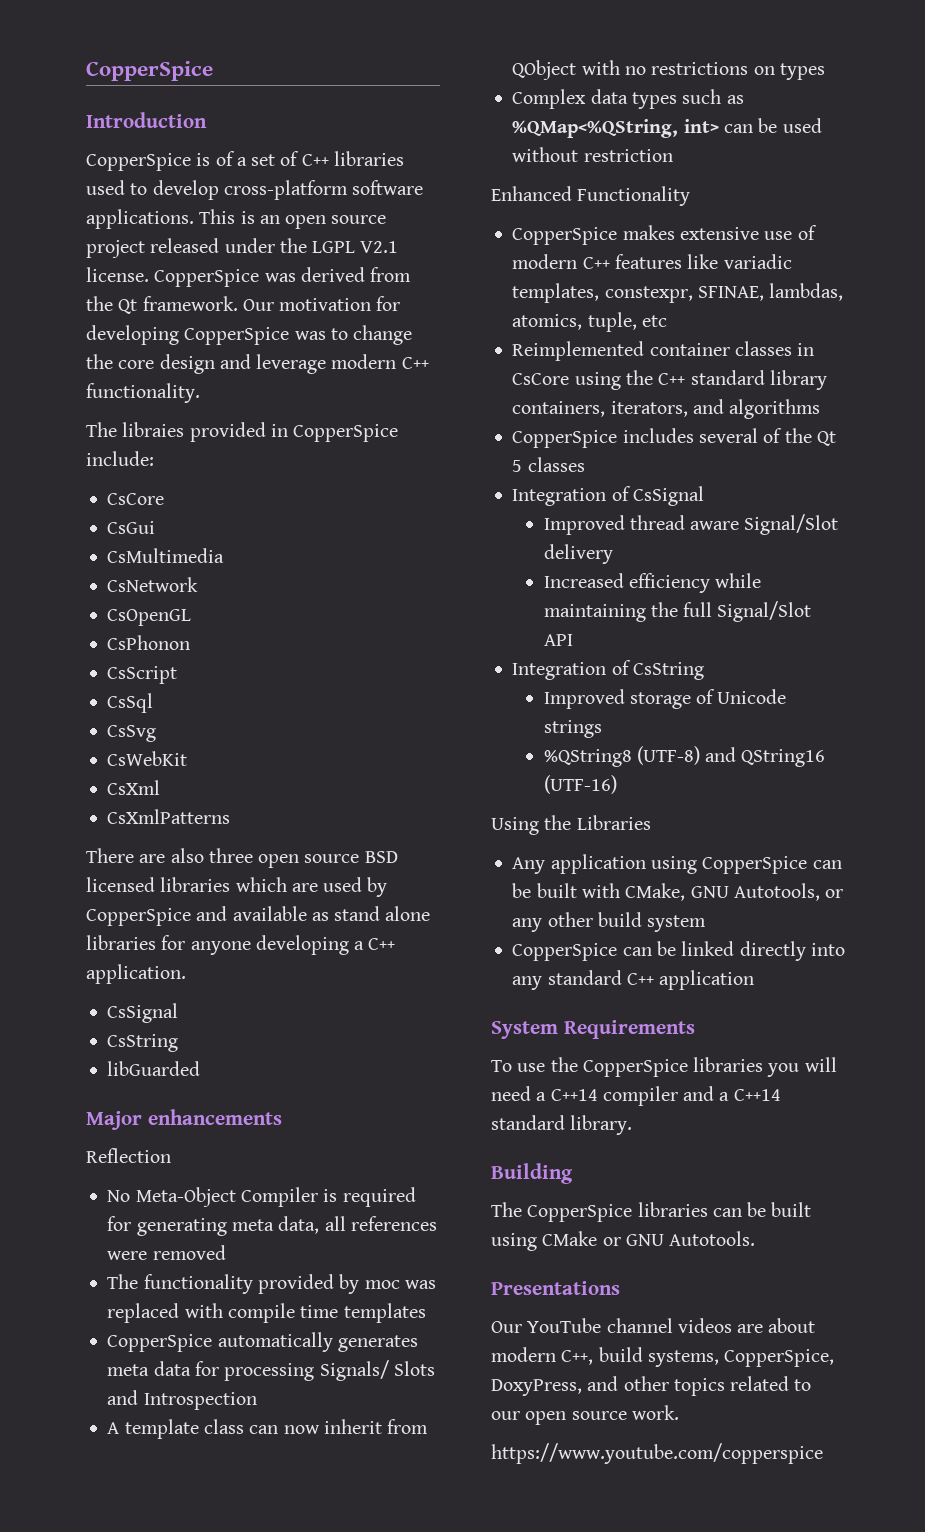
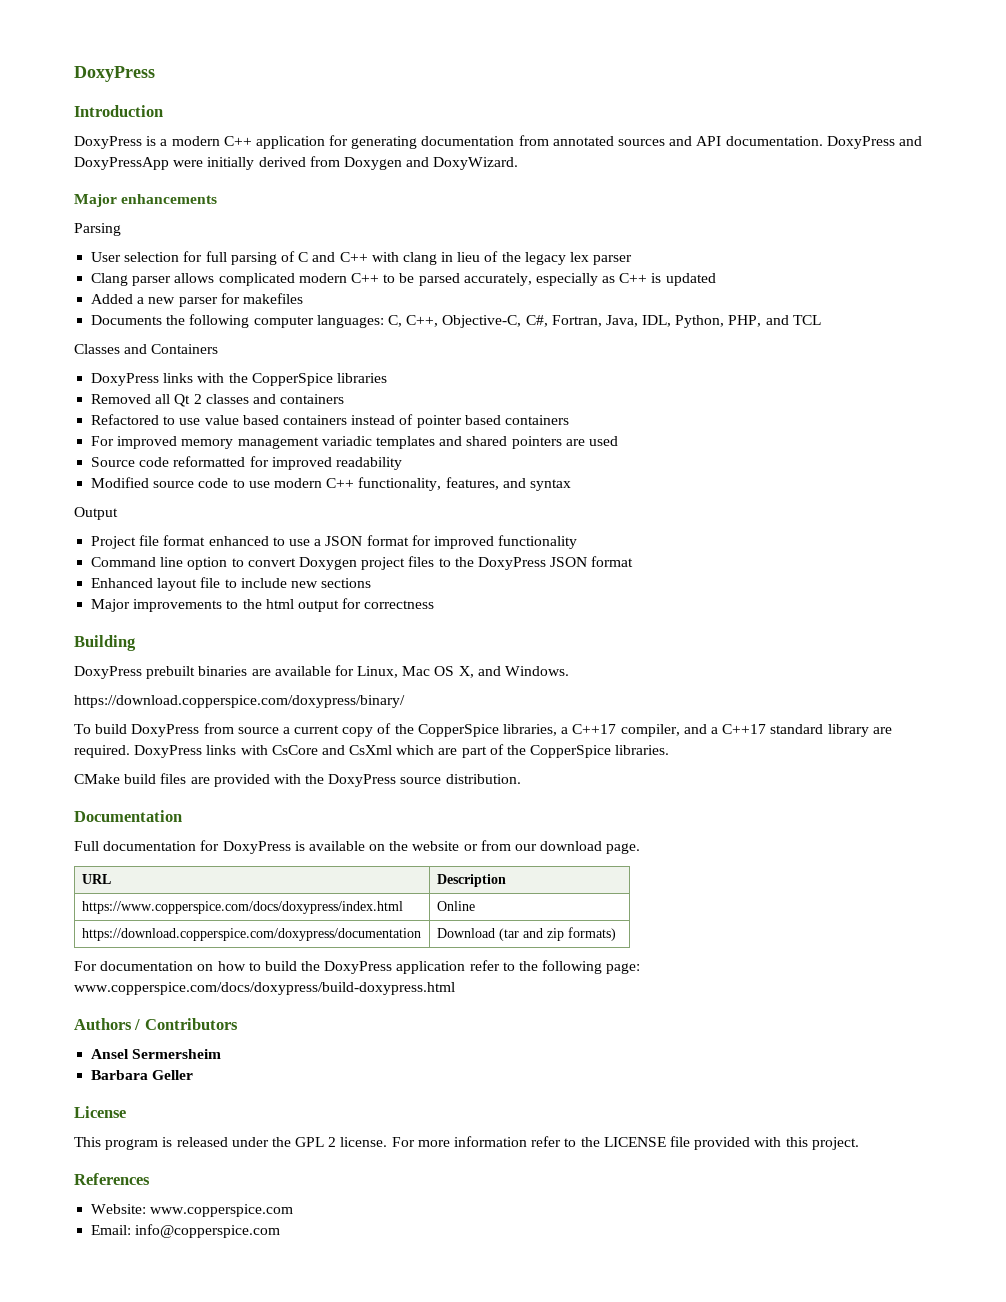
[86,61,213,81] CopperSpice -> [74,66,155,82] DoxyPress
[86,151,404,171] [86,180,424,200] [86,209,387,229] [86,238,399,258] [86,267,412,287] [86,296,401,314] [86,325,413,345] [86,354,429,374] [86,383,200,403] [86,422,399,442] [86,451,154,466] [107,493,165,505] [107,521,156,534] [107,548,225,563] [107,577,199,592] [107,609,192,626] [107,635,191,650] [107,666,178,684] [107,693,154,713] [107,725,157,742] [107,751,188,766] [107,780,161,795] [107,809,231,824] [86,848,398,868] [86,877,388,897] [86,906,431,926] [86,935,396,955] [86,964,186,984] [107,1003,179,1023] [107,1034,179,1052] [107,1061,201,1076] [86,1109,282,1130] [86,1148,171,1163] [107,1187,416,1207] [107,1216,437,1236] [107,1245,226,1260] [107,1274,436,1294] [107,1303,426,1323] [107,1332,418,1352] [107,1360,435,1381] [107,1390,257,1410] [107,1419,429,1439] [512,60,825,80] [512,89,744,109] [512,118,822,138] [512,147,673,162] [491,186,691,206] [512,225,817,245] [512,254,792,269] [512,283,844,303] [512,312,667,332] [512,341,815,361] [512,370,827,390] [512,399,821,419] [512,428,836,448] [512,457,585,472] [512,486,704,506] [543,514,839,535] [543,544,613,564] [543,573,762,593] [543,601,812,622] [543,634,573,646] [512,660,704,680] [543,689,787,709] [543,720,602,738] [543,746,826,767] [543,775,617,794] [491,815,651,835] [512,854,842,874] [512,883,844,901] [512,912,707,932] [512,941,845,961] [512,970,755,990] [491,1020,695,1039] [491,1057,837,1077] [491,1086,781,1106] [491,1115,633,1135] [491,1163,573,1184] [491,1202,812,1222] [491,1231,756,1251] [491,1281,620,1295] [491,1318,816,1333] [491,1347,835,1367] [491,1376,812,1396] [491,1405,679,1425] [491,1443,823,1464] CopperSpice is of a set of C++ libraries used to develop cross-platform software applications. This is an open source project released under the LGPL V2.1 license. CopperSpice was derived from the Qt framework. Our motivation for developing CopperSpice was to change the core design and leverage modern C++ functionality. // The libraies provided in CopperSpice include: // CsCore // CsGui // CsMultimedia // CsNetwork // CsOpenGL // CsPhonon // CsScript // CsSql // CsSvg // CsWebKit // CsXml // CsXmlPatterns // There are also three open source BSD licensed libraries which are used by CopperSpice and available as stand alone libraries for anyone developing a C++ application. // CsSignal // CsString // libGuarded // Major enhancements // Reflection // No Meta-Object Compiler is required for generating meta data, all references were removed // The functionality provided by moc was replaced with compile time templates // CopperSpice automatically generates meta data for processing Signals/ Slots and Introspection // A template class can now inherit from QObject with no restrictions on types // Complex data types such as %QMap<%QString, int> can be used without restriction // Enhanced Functionality // CopperSpice makes extensive use of modern C++ features like variadic templates, constexpr, SFINAE, lambdas, atomics, tuple, etc // Reimplemented container classes in CsCore using the C++ standard library containers, iterators, and algorithms // CopperSpice includes several of the Qt 5 classes // Integration of CsSignal // Improved thread aware Signal/Slot delivery // Increased efficiency while maintaining the full Signal/Slot API // Integration of CsString // Improved storage of Unicode strings // %QString8 (UTF-8) and QString16 (UTF-16) // Using the Libraries // Any application using CopperSpice can be built with CMake, GNU Autotools, or any other build system // CopperSpice can be linked directly into any standard C++ application // System Requirements // To use the CopperSpice libraries you will need a C++14 compiler and a C++14 standard library. // Building // The CopperSpice libraries can be built using CMake or GNU Autotools. // Presentations // Our YouTube channel videos are about modern C++, build systems, CopperSpice, DoxyPress, and other topics related to our open source work. // https://www.youtube.com/copperspice -> [74,135,922,149] [74,156,519,170] [74,194,218,207] [74,223,121,236] [91,251,633,265] [91,273,716,286] [91,293,303,307] [91,314,821,328] [74,344,219,354] [91,373,387,386] [91,394,345,407] [91,414,569,428] [91,436,618,449] [91,456,402,470] [91,477,571,491] [74,507,118,520] [91,535,578,549] [91,556,634,570] [91,577,372,591] [91,598,435,612] [74,635,136,651] [74,665,570,679] [74,695,405,708] [74,723,892,737] [74,744,670,758] [74,773,521,787] [74,810,182,822] [74,840,641,854] [81,874,111,884] [436,874,506,887] [81,901,403,914] [436,901,475,911] [81,928,421,941] [436,927,616,941] [74,960,641,974] [74,982,455,995] [74,1018,238,1030] [91,1049,222,1059] [91,1070,194,1080] [74,1106,126,1118] [74,1136,859,1150] [74,1173,150,1185] [91,1204,294,1217] [91,1224,281,1238] DoxyPress is a modern C++ application for generating documentation from annotated sources and API documentation. DoxyPress and DoxyPressApp were initially derived from Doxygen and DoxyWizard. // Major enhancements // Parsing // User selection for full parsing of C and C++ with clang in lieu of the legacy lex parser // Clang parser allows complicated modern C++ to be parsed accurately, especially as C++ is updated // Added a new parser for makefiles // Documents the following computer languages: C, C++, Objective-C, C#, Fortran, Java, IDL, Python, PHP, and TCL // Classes and Containers // DoxyPress links with the CopperSpice libraries // Removed all Qt 2 classes and containers // Refactored to use value based containers instead of pointer based containers // For improved memory management variadic templates and shared pointers are used // Source code reformatted for improved readability // Modified source code to use modern C++ functionality, features, and syntax // Output // Project file format enhanced to use a JSON format for improved functionality // Command line option to convert Doxygen project files to the DoxyPress JSON format // Enhanced layout file to include new sections // Major improvements to the html output for correctness // Building // DoxyPress prebuilt binaries are available for Linux, Mac OS X, and Windows. // https://download.copperspice.com/doxypress/binary/ // To build DoxyPress from source a current copy of the CopperSpice libraries, a C++17 compiler, and a C++17 standard library are required. DoxyPress links with CsCore and CsXml which are part of the CopperSpice libraries. // CMake build files are provided with the DoxyPress source distribution. // Documentation // Full documentation for DoxyPress is available on the website or from our download page. // URL | Description // https://www.copperspice.com/docs/doxypress/index.html | Online // https://download.copperspice.com/doxypress/documentation | Download (tar and zip formats) // For documentation on how to build the DoxyPress application refer to the following page: www.copperspice.com/docs/doxypress/build-doxypress.html // Authors / Contributors // Ansel Sermersheim // Barbara Geller // License // This program is released under the GPL 2 license. For more information refer to the LICENSE file provided with this project. // References // Website: www.copperspice.com // Email: info@copperspice.com

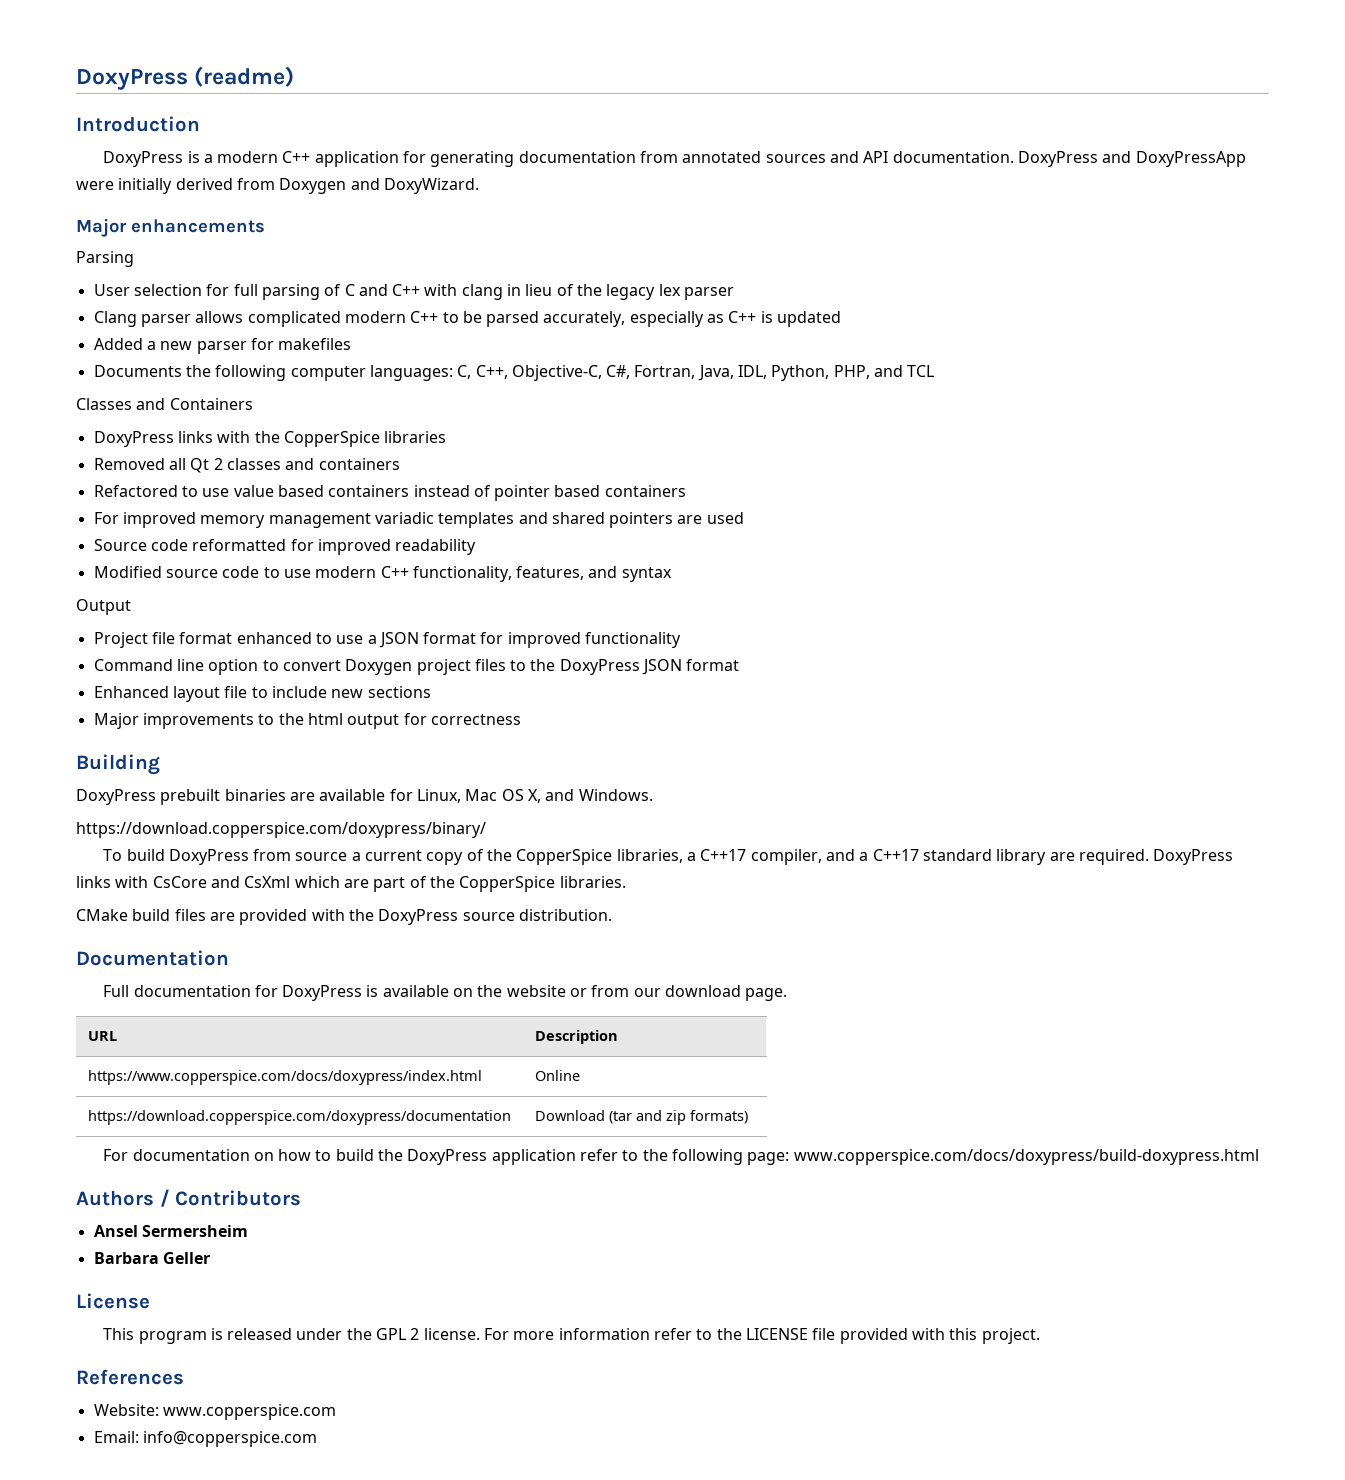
[74,66,155,82] DoxyPress -> [76,66,295,90] DoxyPress (readme)

